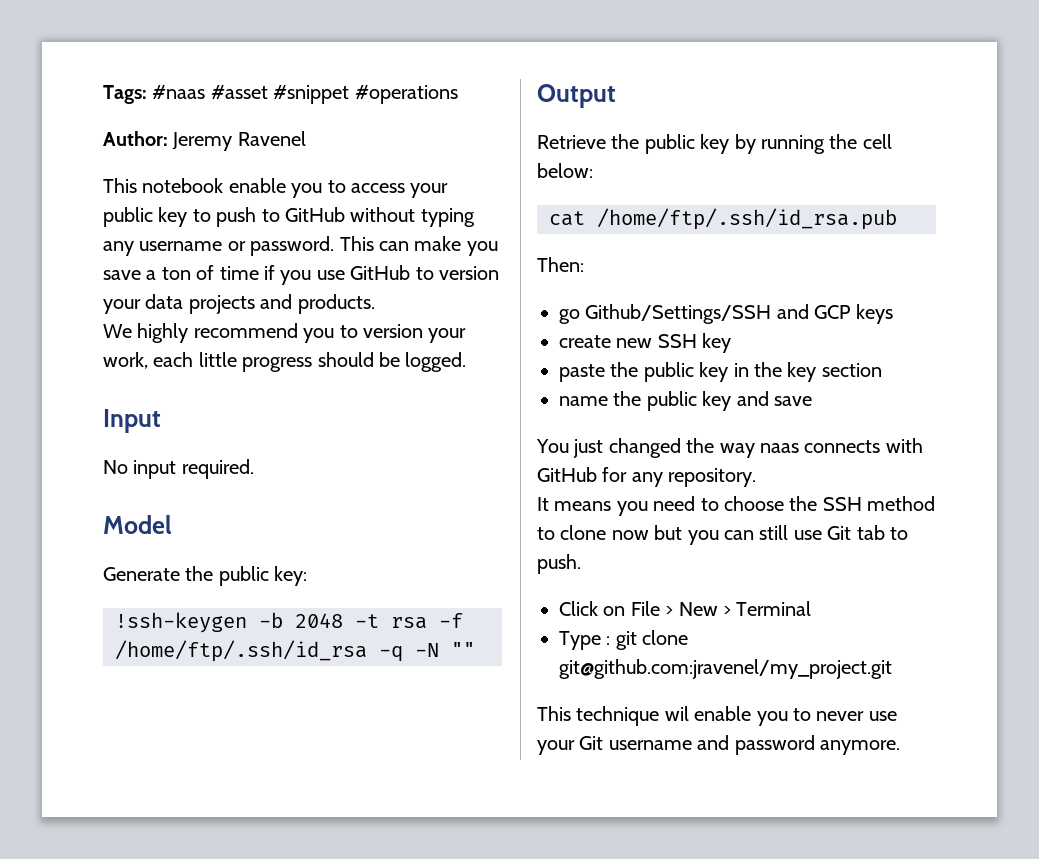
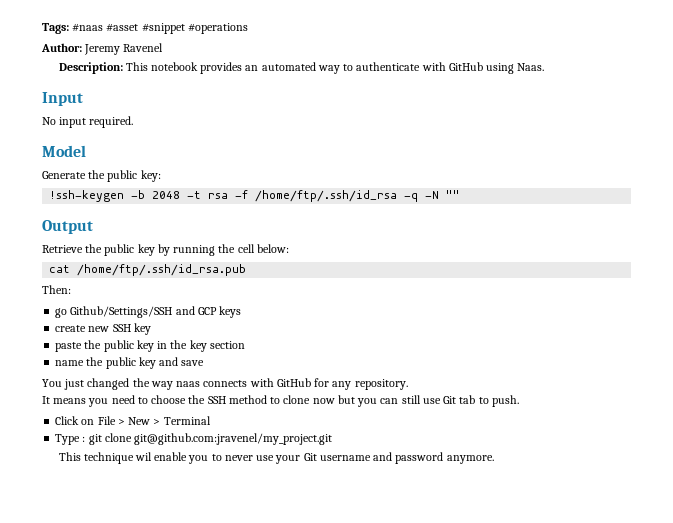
(306, 138) none -> [58,62,123,74] Description:
[228,178,449,198] [103,207,475,227] [103,236,498,256] [103,265,499,285] [103,294,375,314] [103,323,467,343] [103,352,467,372] enable you to access your public key to push to GitHub without typing any username or password. This can make you save a ton of time if you use GitHub to version your data projects and products. // We highly recommend you to version your work, each little progress should be logged. -> [200,62,545,74] provides an automated way to authenticate with GitHub using Naas.

